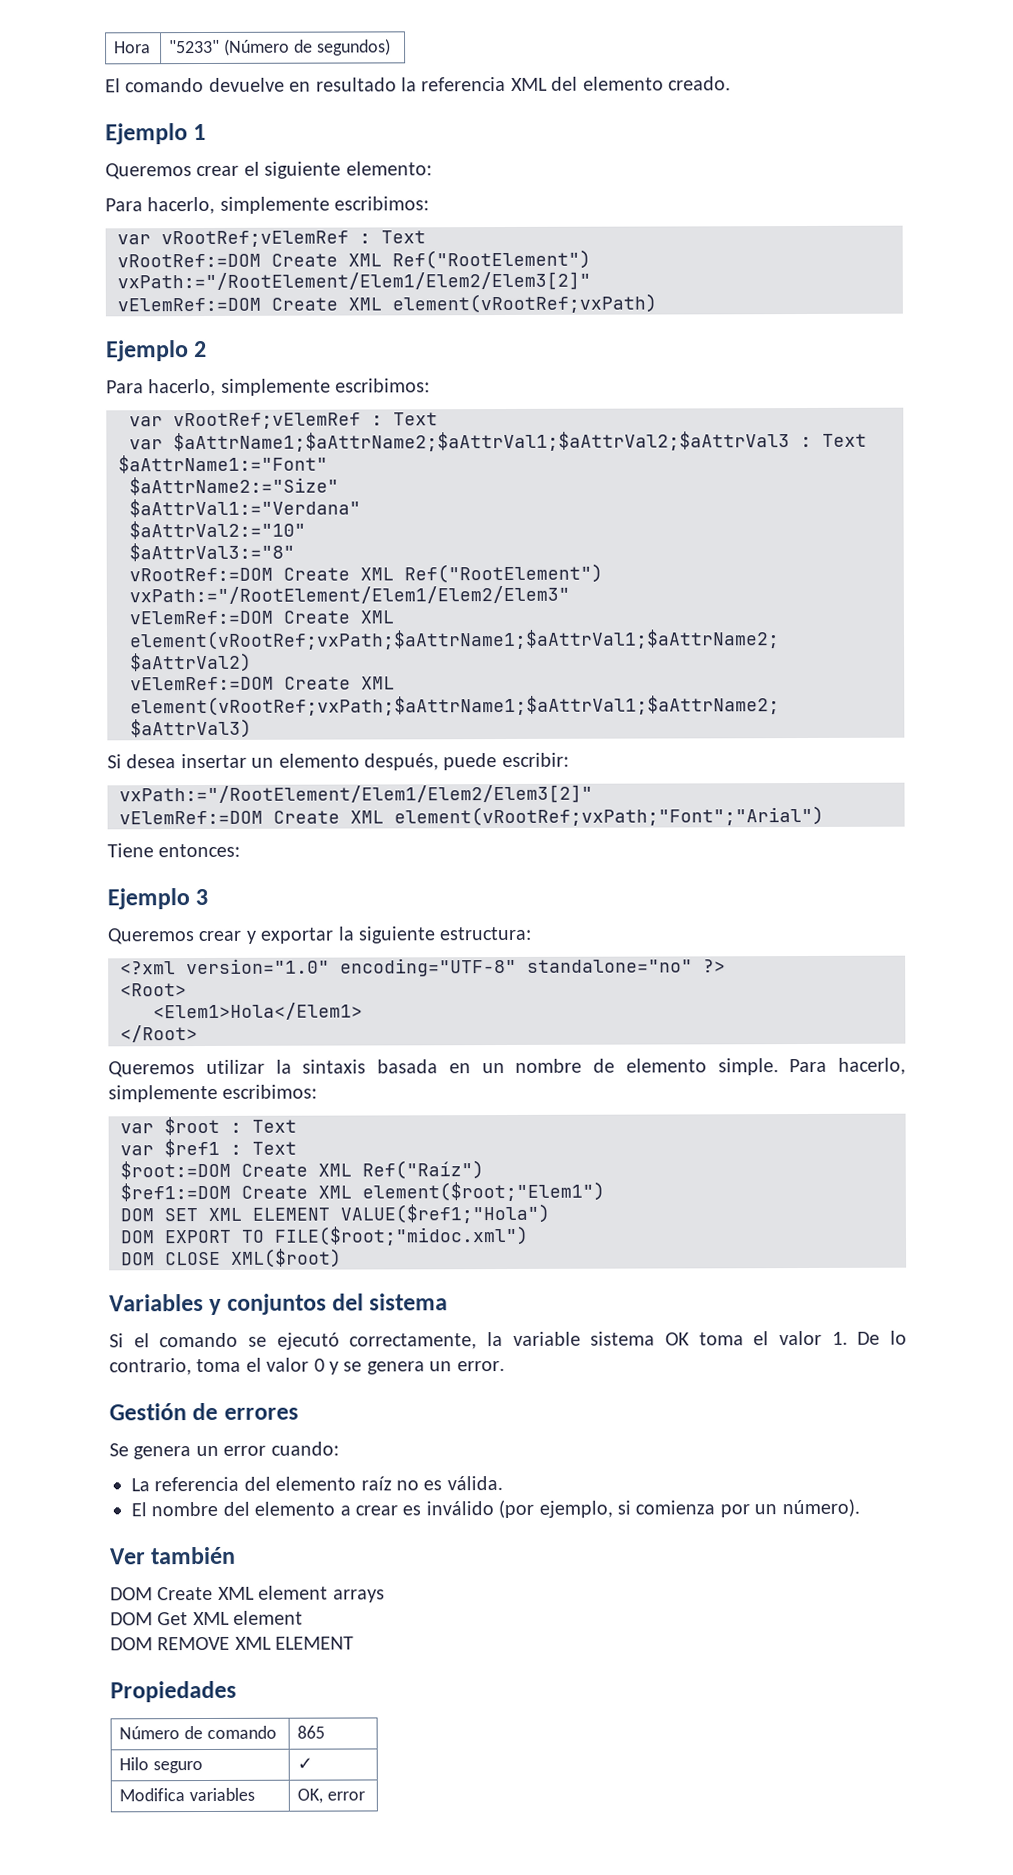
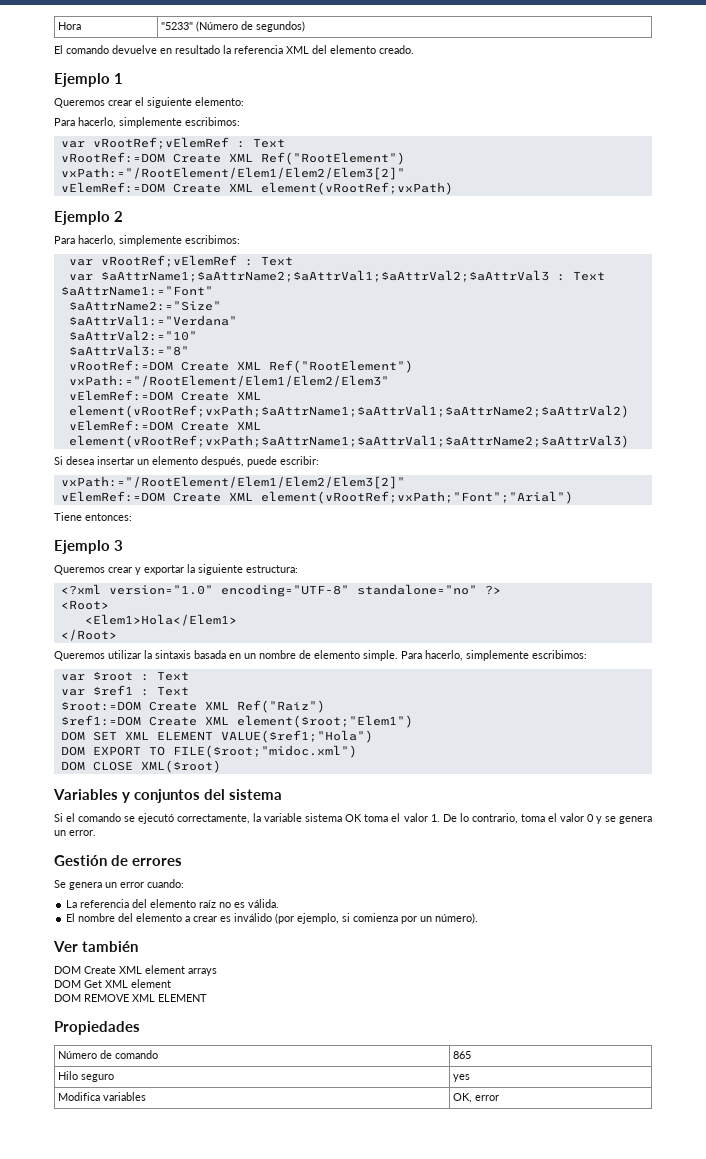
[297,1757,314,1770] ✓ -> [453,1074,471,1082] yes

